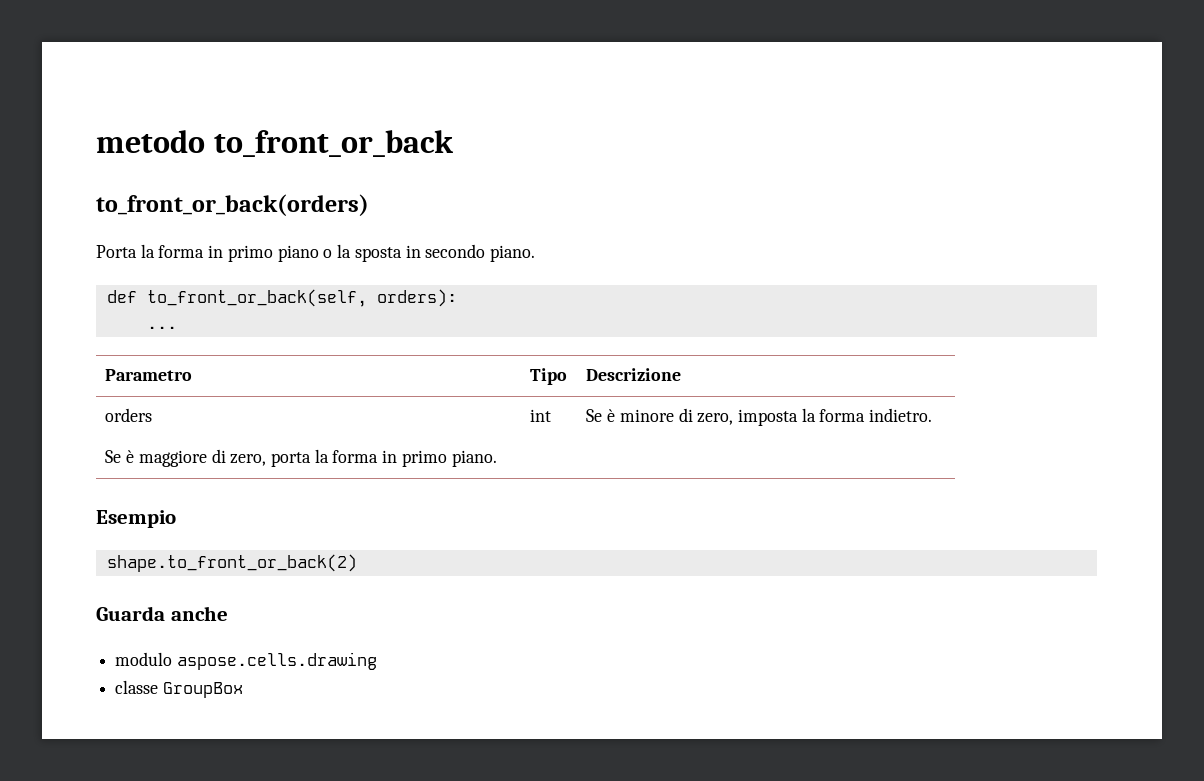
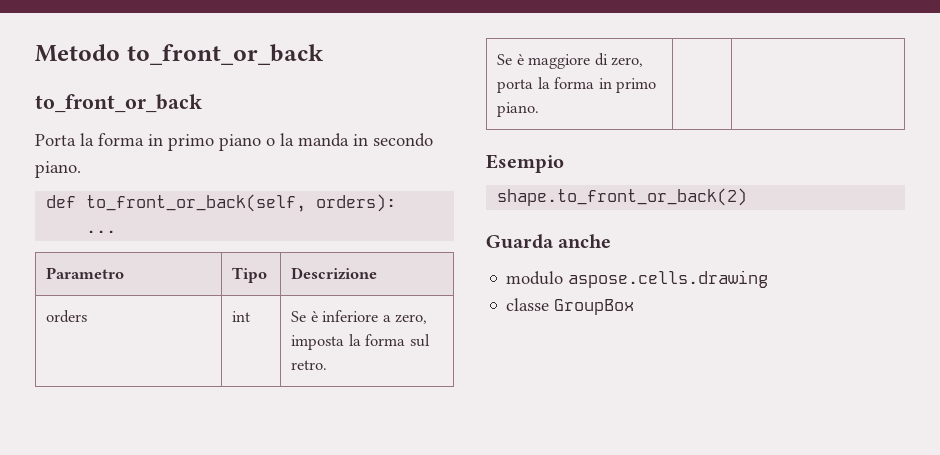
[96,130,454,157] [96,194,369,216] metodo to_front_or_back // to_front_or_back(orders) -> [35,44,324,65] [35,94,202,113] Metodo to_front_or_back // to_front_or_back
[354,247,402,262] sposta -> [298,133,349,147] manda
[619,408,693,422] minore di -> [322,310,391,322] inferiore a
[869,408,933,422] indietro. -> [409,334,430,347] [291,360,328,370] sul retro.

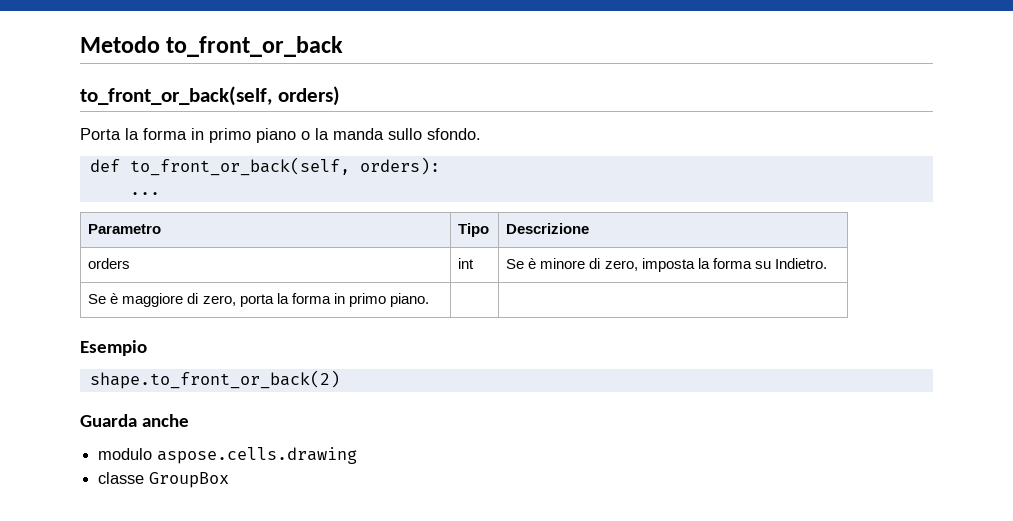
[35,94,202,113] to_front_or_back -> [80,86,340,106] to_front_or_back(self, orders)
[353,133,433,147] [35,161,81,178] in secondo piano. -> [388,128,481,140] sullo sfondo.
[322,310,391,322] inferiore a -> [540,258,601,269] minore di
[409,334,430,347] [291,360,328,370] sul retro. -> [754,258,827,269] su Indietro.

